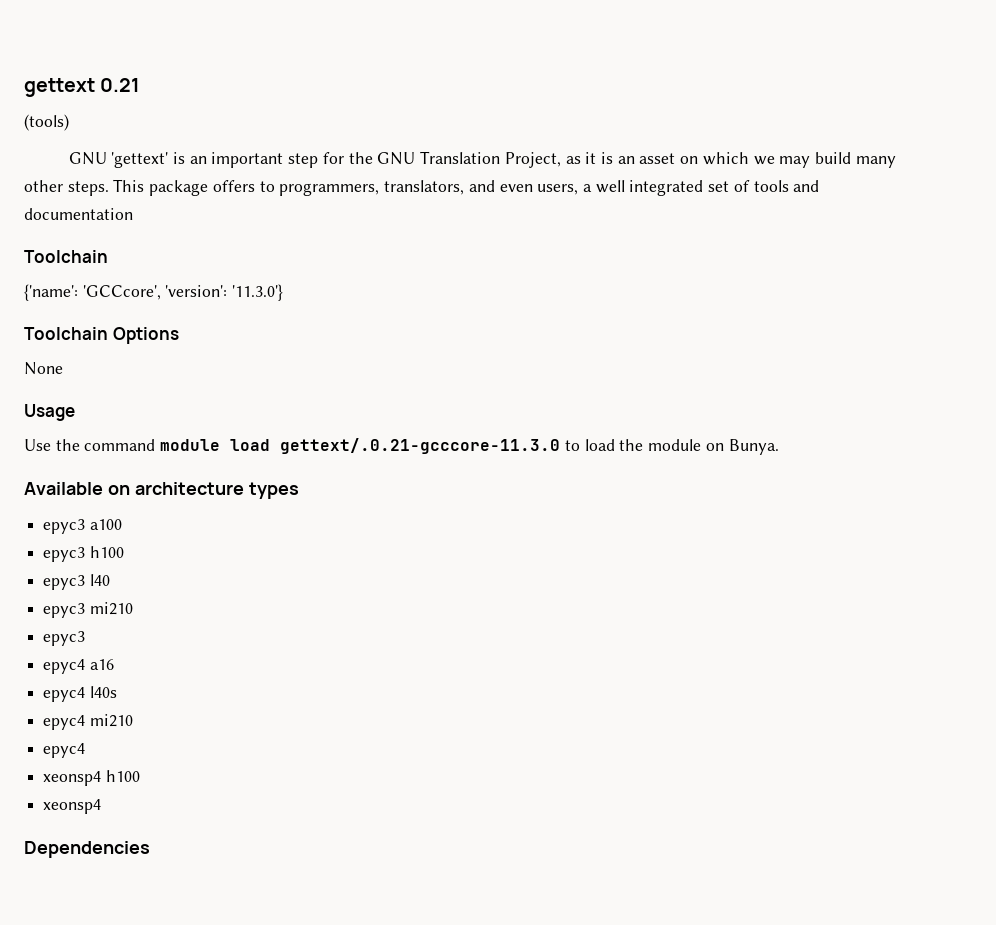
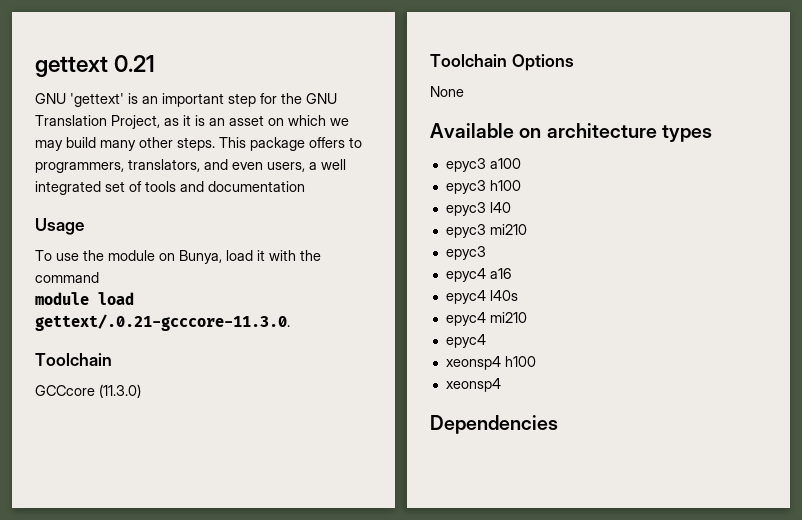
[24,114,69,131] // (tools) -> (156, 63) none
[24,250,108,263] [24,284,284,301] [24,327,179,344] [24,362,63,375] [24,404,75,421] [24,438,779,455] Toolchain // {'name': 'GCCcore', 'version': '11.3.0'} // Toolchain Options // None // Usage // Use the command module load gettext/.0.21-gcccore-11.3.0 to load the module on Bunya. -> [35,218,84,235] [35,250,321,264] [35,272,99,283] [35,292,134,305] [35,314,290,331] [35,353,112,366] [35,384,141,398] [430,54,574,71] [430,86,464,97] Usage // To use the module on Bunya, load it with the command // module load gettext/.0.21-gcccore-11.3.0. // Toolchain // GCCcore (11.3.0) // Toolchain Options // None

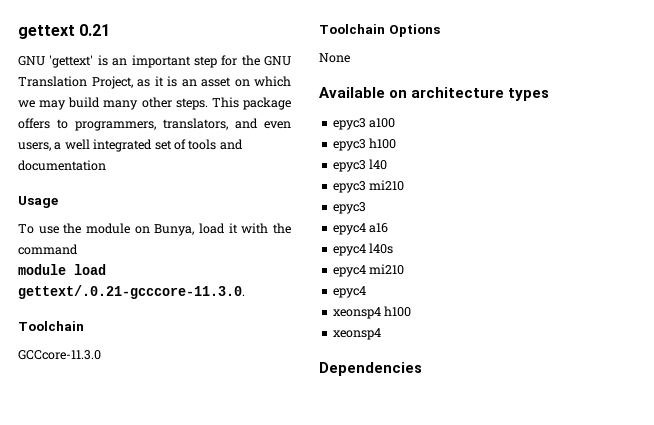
[35,384,141,398] GCCcore (11.3.0) -> [18,350,101,360] GCCcore-11.3.0

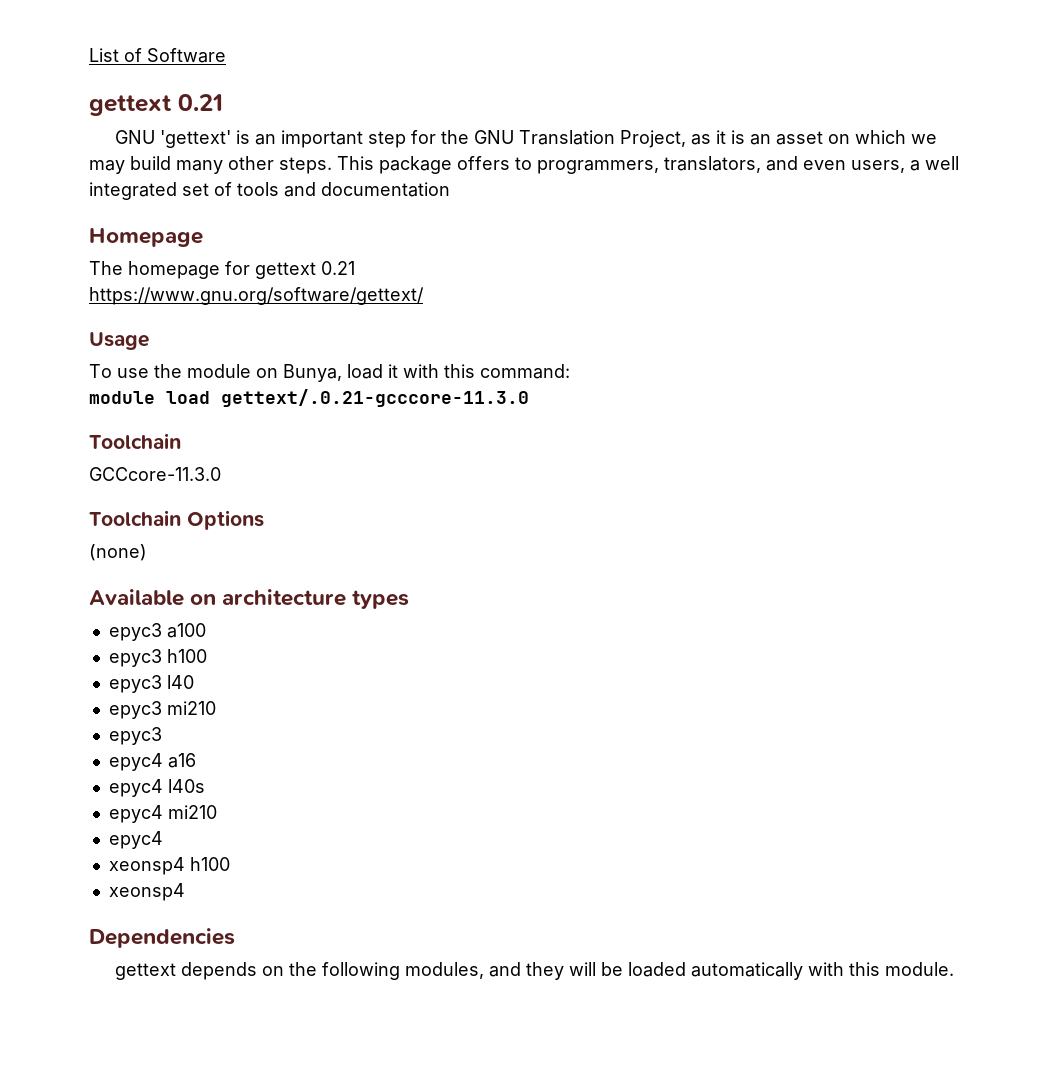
(18, 32) none -> [89,48,226,63] List of Software //
(106, 165) none -> [89,228,203,247] [89,261,355,279] [89,287,424,305] // Homepage // The homepage for gettext 0.21 // https://www.gnu.org/software/gettext/
[273,223,291,234] [18,244,78,255] the command -> [444,364,570,379] this command:
[18,285,245,299] gettext/.0.21-gcccore-11.3.0. -> [221,389,529,407] gettext/.0.21-gcccore-11.3.0
[319,53,350,63] // None -> [89,544,147,561] // (none)
(422, 369) none -> [114,962,954,980] // gettext depends on the following modules, and they will be loaded automatically with this module.

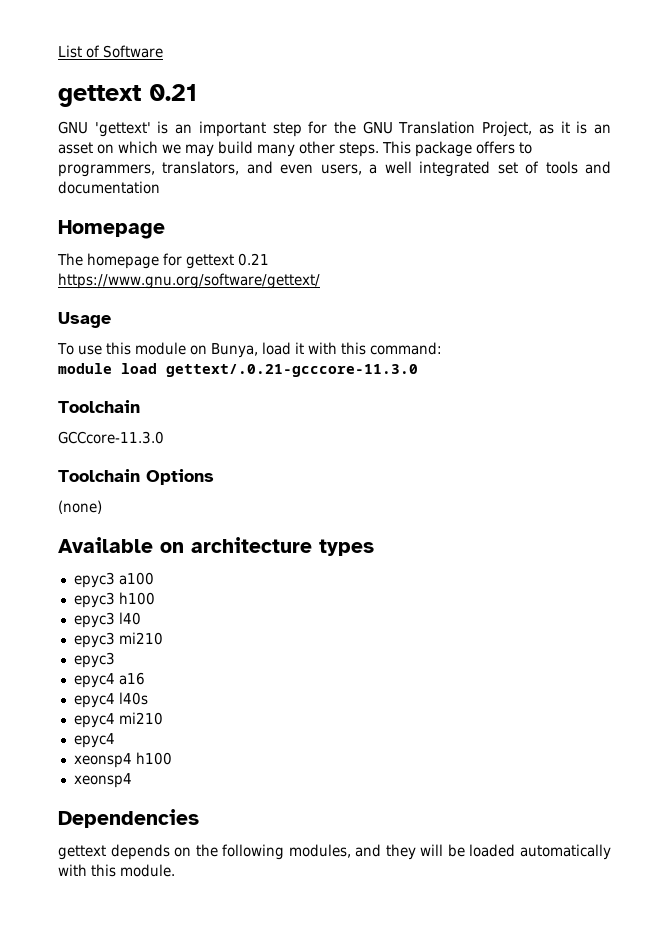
[154,364,182,378] the -> [105,342,131,355] this

